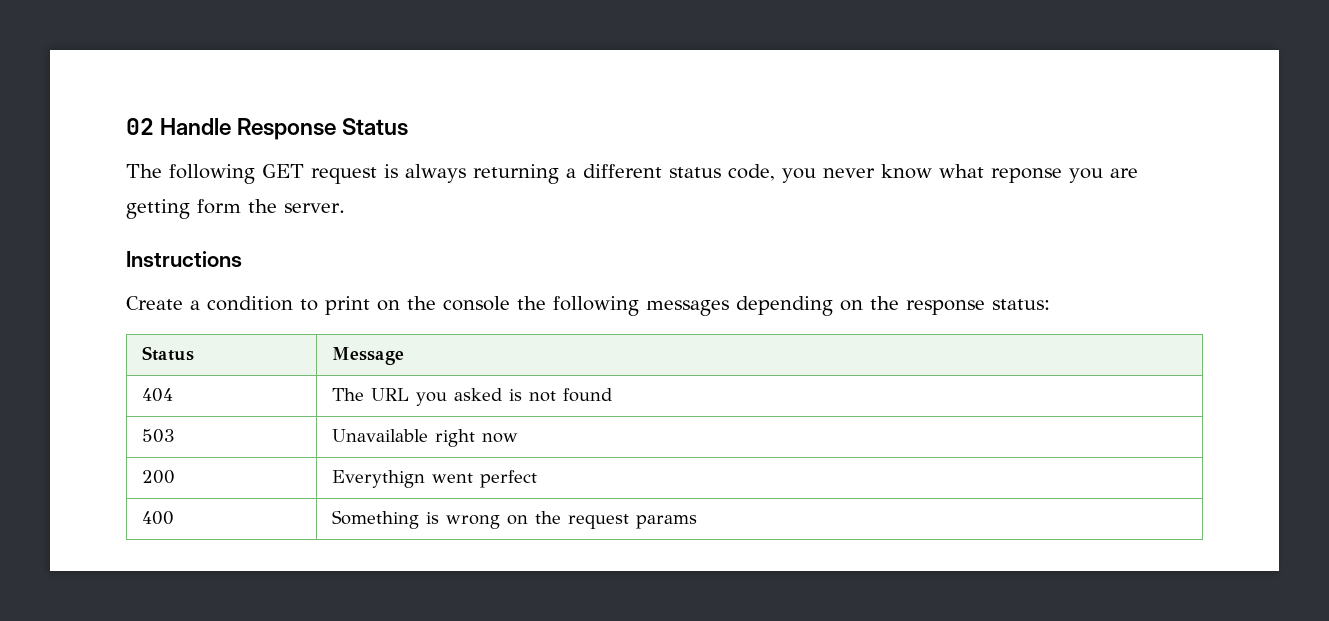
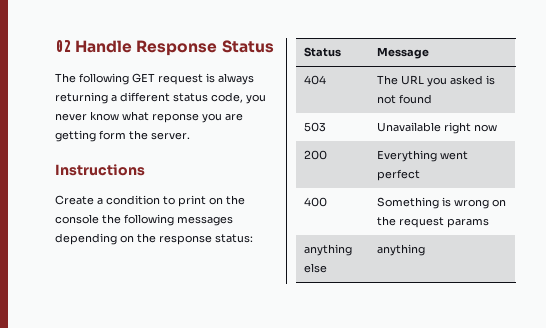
[332,470,426,488] Everythign -> [376,150,437,162] Everything
(698, 522) none -> [303,244,352,256] [303,263,327,273] [376,244,425,256] // anything else | anything

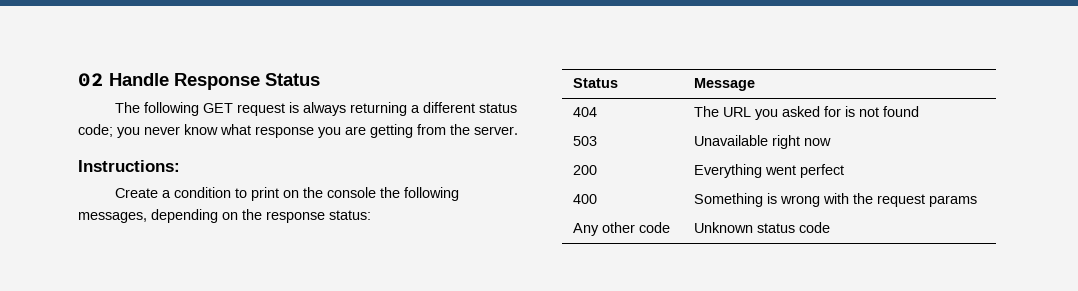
[211,92,243,103] code, -> [78,124,113,137] code;
[152,113,199,123] reponse -> [255,126,314,138] response
[99,130,126,140] form -> [417,124,446,135] from
[55,164,145,176] Instructions -> [78,160,180,172] Instructions:
[177,216,233,226] messages -> [78,212,147,223] messages,
(483, 80) none -> [823,106,841,117] for
[491,199,506,207] on -> [822,193,849,204] with
[303,244,352,256] [303,263,327,273] [376,244,425,256] anything else | anything -> [572,222,670,236] [693,222,830,233] Any other code | Unknown status code

